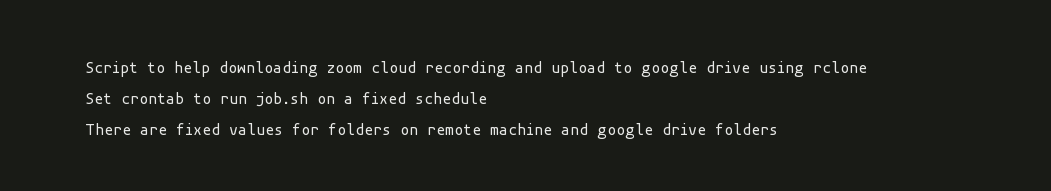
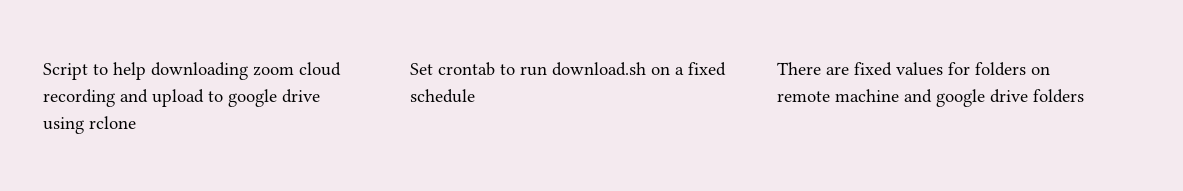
[256,92,308,107] job.sh -> [552,62,646,76] download.sh

